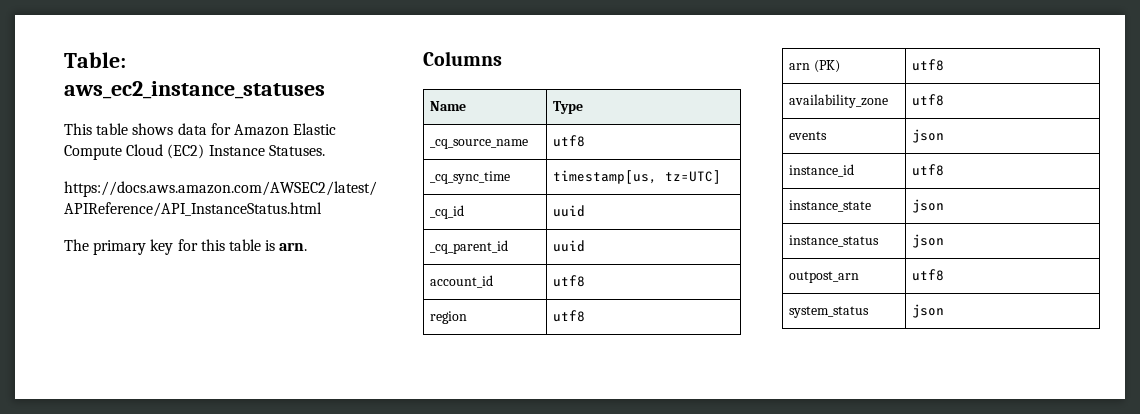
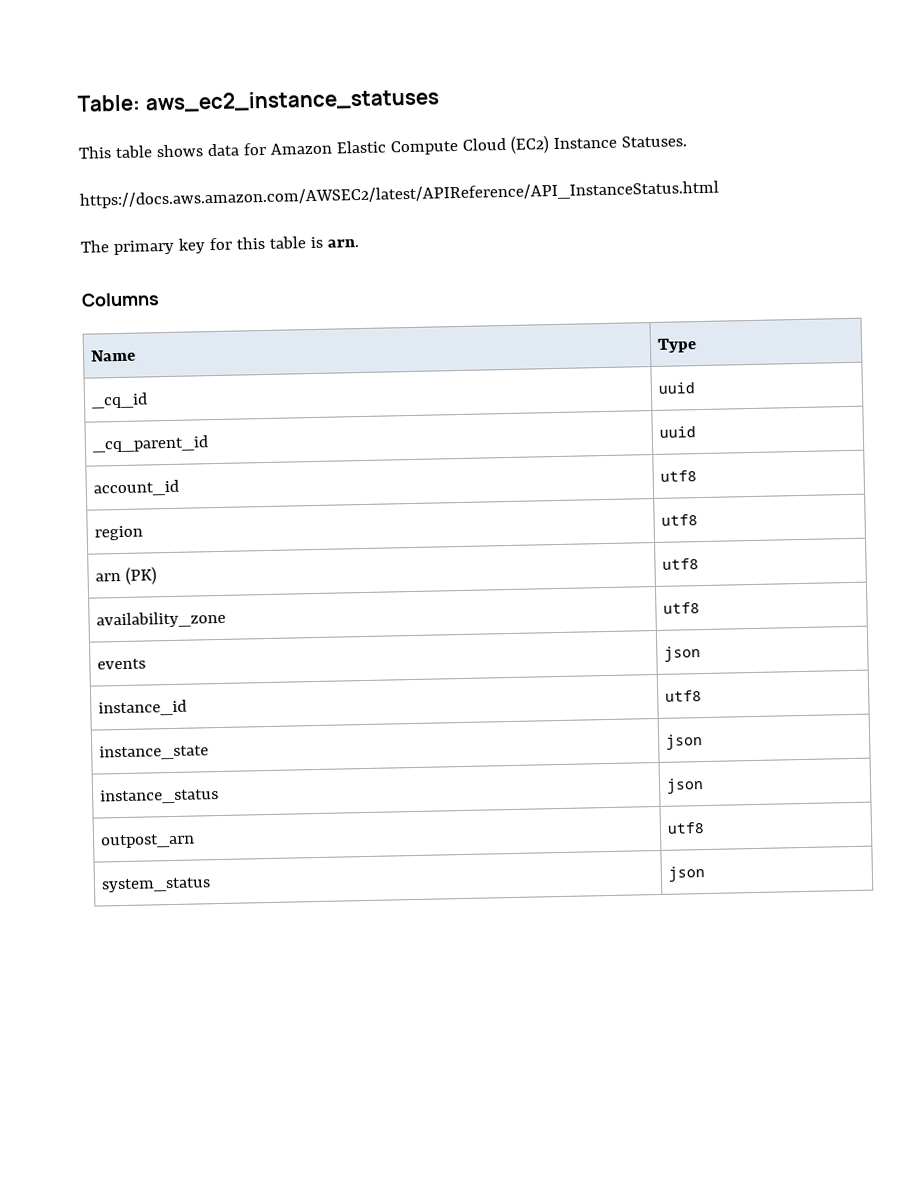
[430,139,529,149] [553,135,586,147] [430,171,511,184] [553,170,722,184] // _cq_source_name | utf8 // _cq_sync_time | timestamp[us, tz=UTC] -> (697, 345) none

